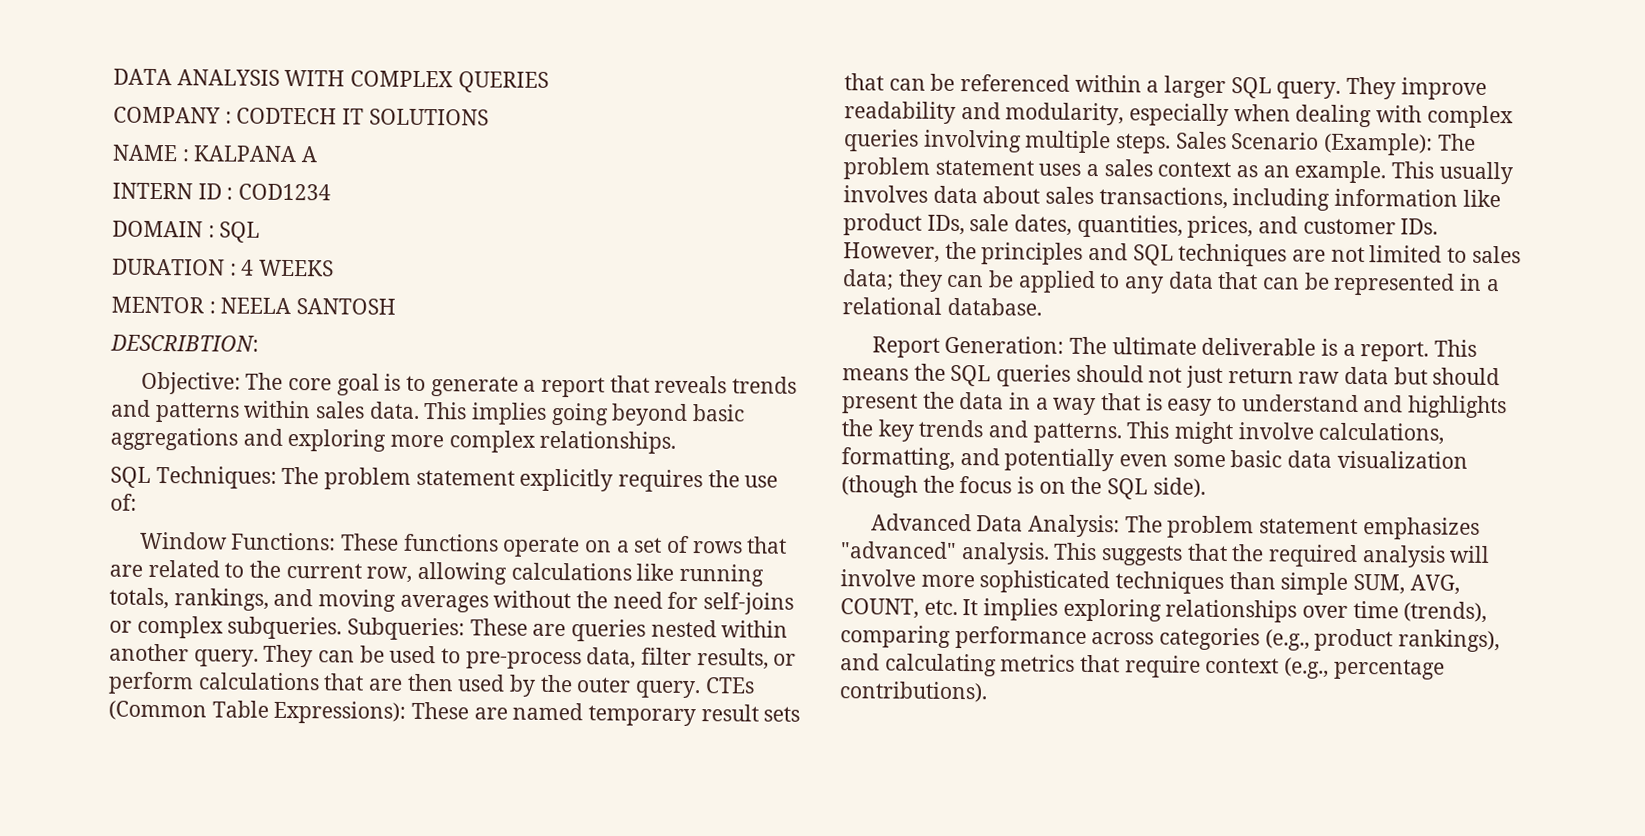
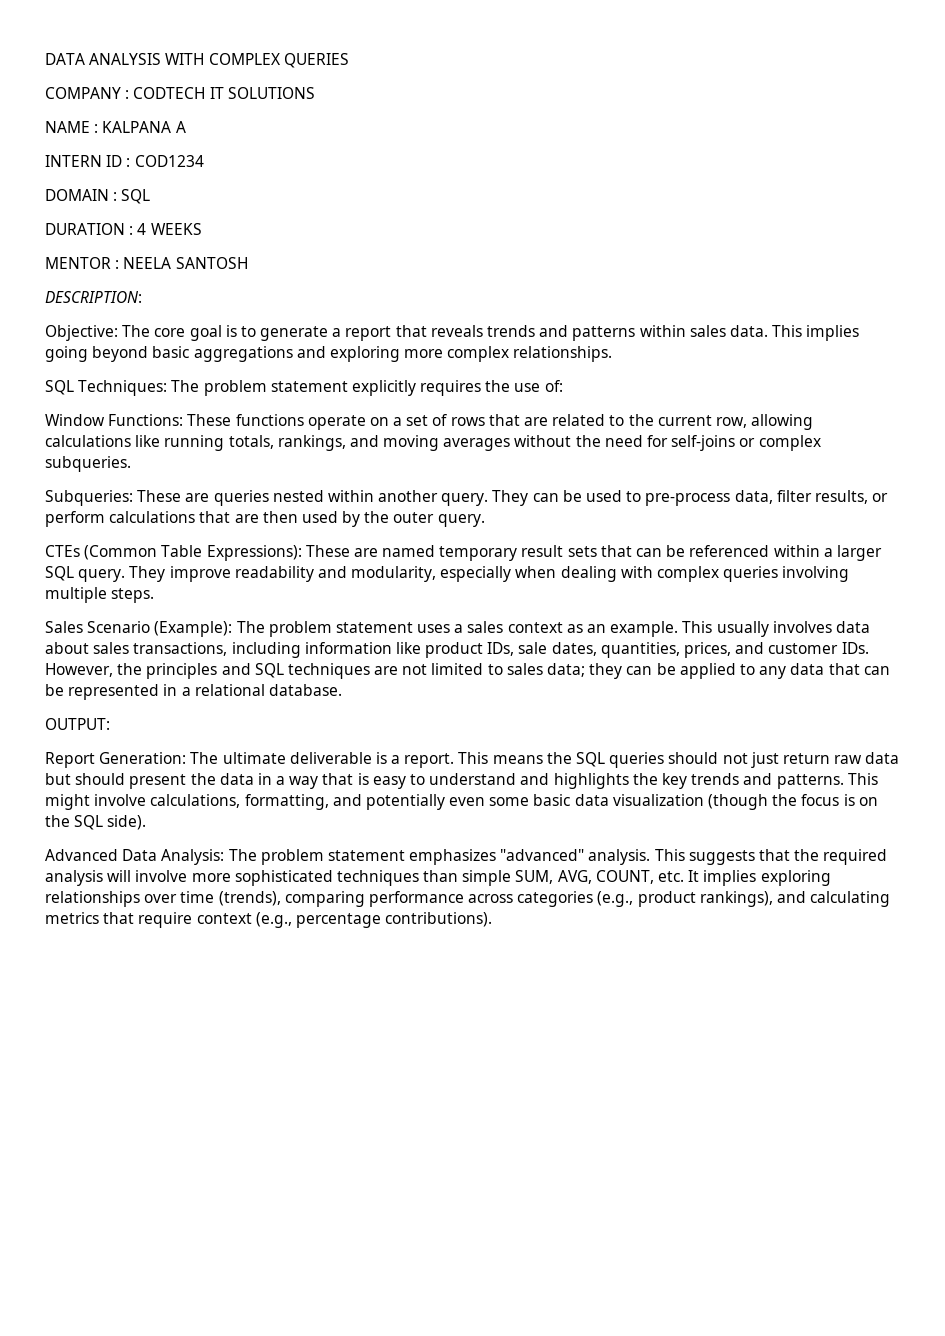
[110,334,259,352] DESCRIBTION: -> [45,291,142,303] DESCRIPTION:
(343, 628) none -> (131, 464) //
(702, 689) none -> (485, 520) //
(1172, 143) none -> (155, 595) //
(1042, 306) none -> [45,718,110,730] // OUTPUT:

